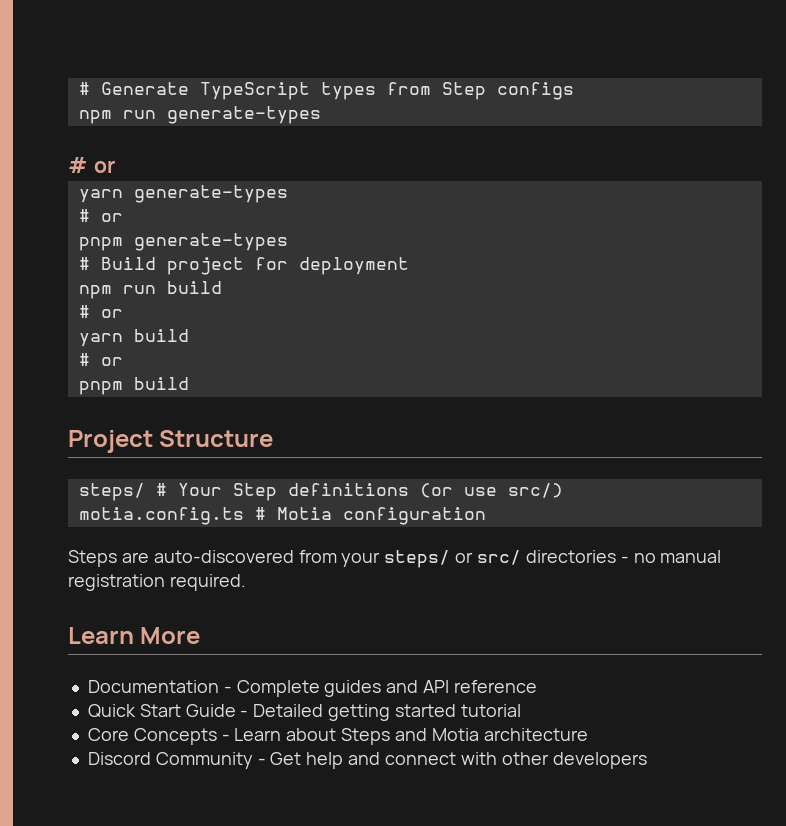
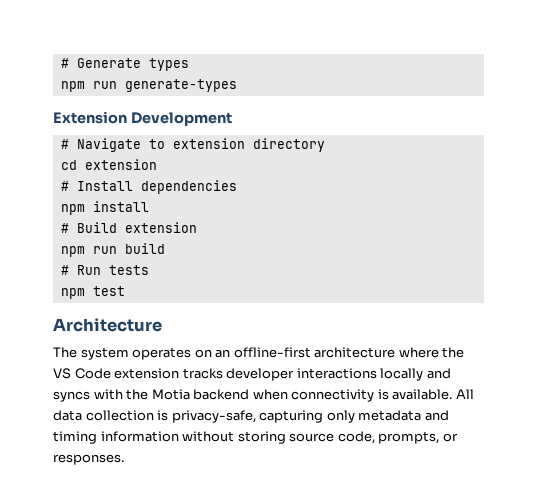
[199,82,310,100] TypeScript -> (141, 63) none
[386,82,574,100] from Step configs -> (189, 64) none
[68,157,115,173] [78,185,288,203] [78,209,123,222] [78,233,288,251] # or // yarn generate-types // # or // pnpm generate-types -> [53,111,232,126] [60,138,325,152] [60,159,157,170] [60,180,237,194] [60,201,149,215] Extension Development // # Navigate to extension directory // cd extension // # Install dependencies // npm install
[166,257,409,275] project for deployment -> [124,222,197,233] extension
[100,309,123,318] [78,329,189,347] [78,353,123,366] [78,377,189,395] [68,430,274,453] [78,483,563,501] [78,507,486,525] [68,550,722,568] [68,574,246,591] [68,627,201,644] [87,680,537,697] [87,704,521,721] [87,728,588,745] [87,752,647,769] or // yarn build // # or // pnpm build // Project Structure // steps/ # Your Step definitions (or use src/) // motia.config.ts # Motia configuration // Steps are auto-discovered from your steps/ or src/ directories - no manual registration required. // Learn More // Documentation - Complete guides and API reference // Quick Start Guide - Detailed getting started tutorial // Core Concepts - Learn about Steps and Motia architecture // Discord Community - Get help and connect with other developers -> [76,265,149,275] [60,286,125,299] [53,318,162,332] [53,347,465,360] [53,368,451,381] [53,389,474,402] [53,410,449,423] [53,431,458,444] [53,454,124,465] Run tests // npm test // Architecture // The system operates on an offline-first architecture where the VS Code extension tracks developer interactions locally and syncs with the Motia backend when connectivity is available. All data collection is privacy-safe, capturing only metadata and timing information without storing source code, prompts, or responses.

